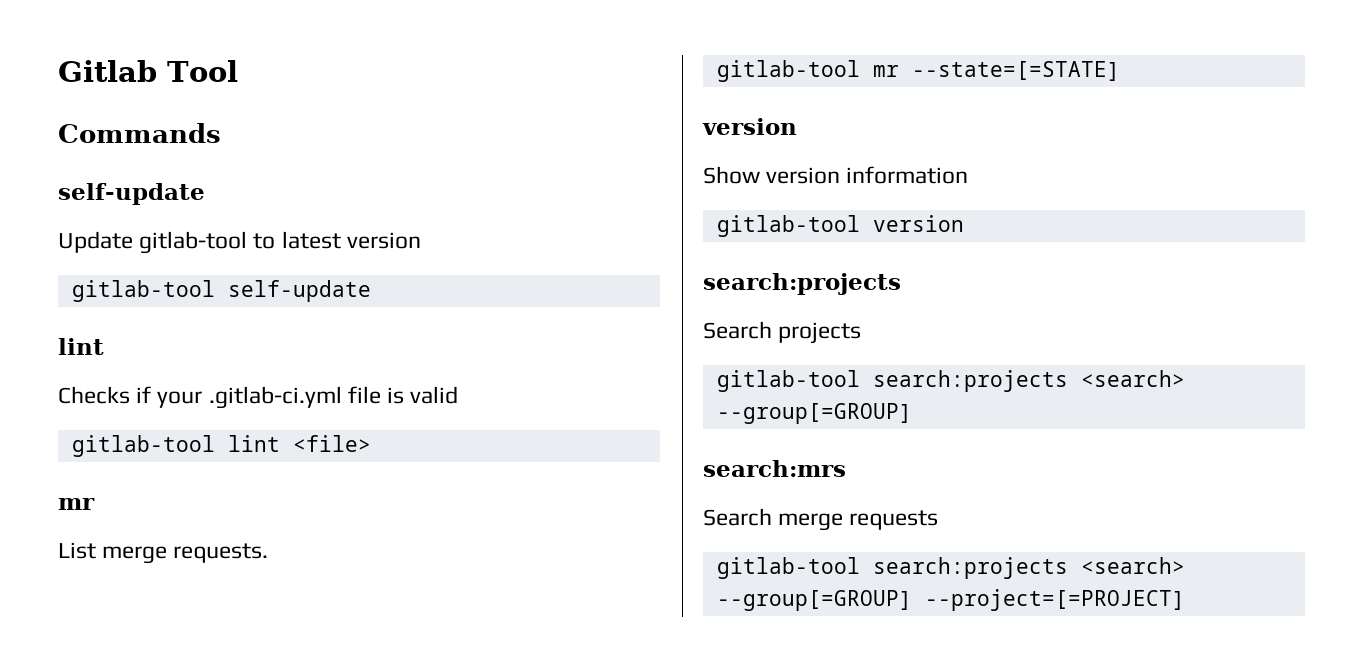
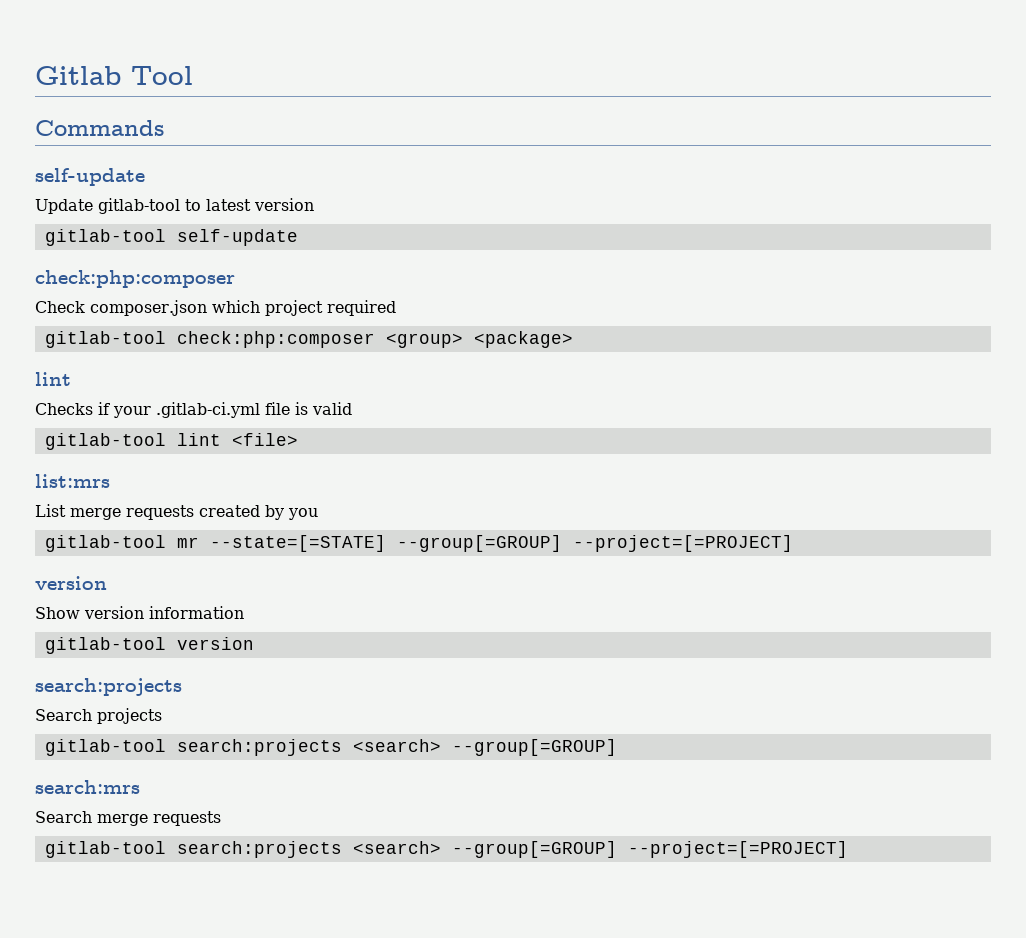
(371, 291) none -> [35,270,235,288] [35,300,396,316] [44,331,573,348] // check:php:composer // Check composer.json which project required // gitlab-tool check:php:composer <group> <package>
[58,498,95,510] mr -> [35,474,110,488] list:mrs
[173,543,269,563] requests. -> [126,505,318,520] requests created by you
(1120, 71) none -> [396,535,793,552] --group[=GROUP] --project=[=PROJECT]

